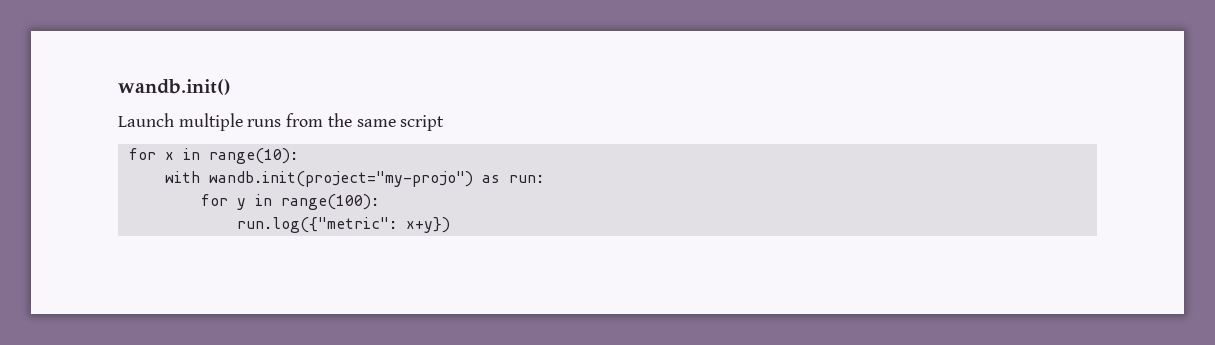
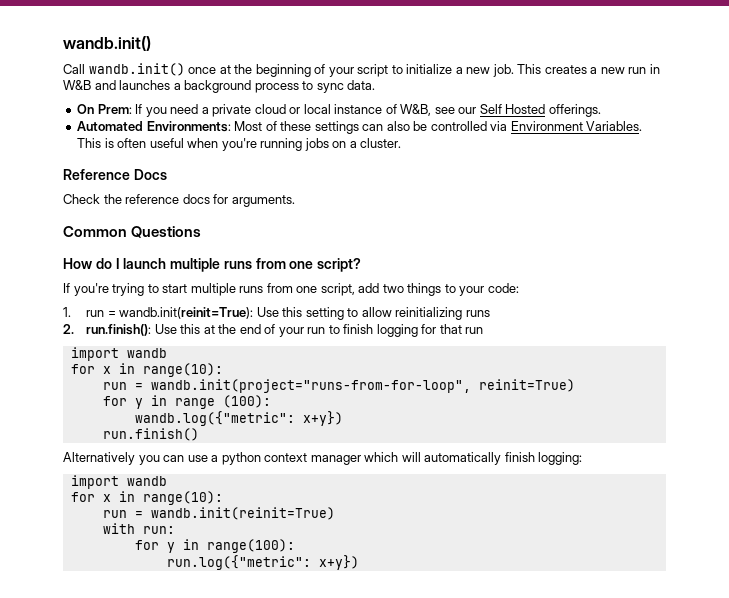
[118,113,445,131] [128,148,298,164] Launch multiple runs from the same script // for x in range(10): -> [63,63,660,77] [63,80,376,93] [77,104,601,117] [77,121,643,134] [77,138,402,151] [63,169,167,180] [63,194,295,207] [63,226,202,238] [63,258,362,272] [63,283,519,296] [63,307,490,320] [63,324,484,337] [70,347,167,361] [70,363,223,377] [102,379,575,393] [102,395,271,409] [134,411,343,426] [102,428,199,441] [63,452,583,465] [70,475,167,489] [70,491,223,505] [102,507,335,520] Call wandb.init() once at the beginning of your script to initialize a new job. This creates a new run in W&B and launches a background process to sync data. // On Prem: If you need a private cloud or local instance of W&B, see our Self Hosted offerings. // Automated Environments: Most of these settings can also be controlled via Environment Variables. This is often useful when you're running jobs on a cluster. // Reference Docs // Check the reference docs for arguments. // Common Questions // How do I launch multiple runs from one script? // If you're trying to start multiple runs from one script, add two things to your code: // 1. run = wandb.init(reinit=True): Use this setting to allow reinitializing runs // 2. run.finish(): Use this at the end of your run to finish logging for that run // import wandb // for x in range(10): // run = wandb.init(project="runs-from-for-loop", reinit=True) // for y in range (100): // wandb.log({"metric": x+y}) // run.finish() // Alternatively you can use a python context manager which will automatically finish logging: // import wandb // for x in range(10): // run = wandb.init(reinit=True)
[208,171,500,187] wandb.init(project="my-projo") as -> (135, 528) none

